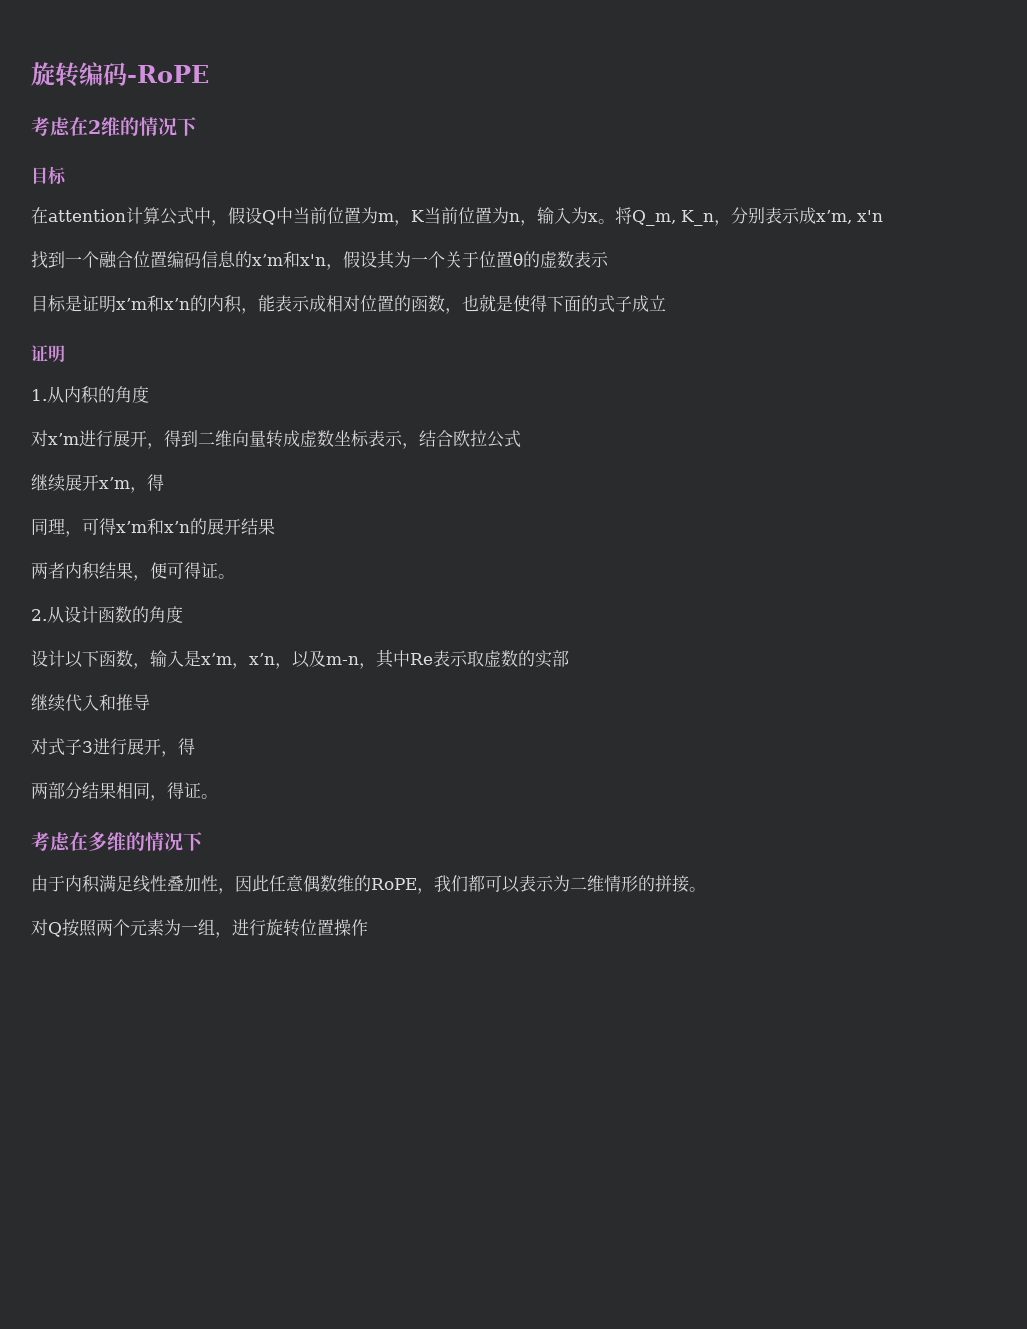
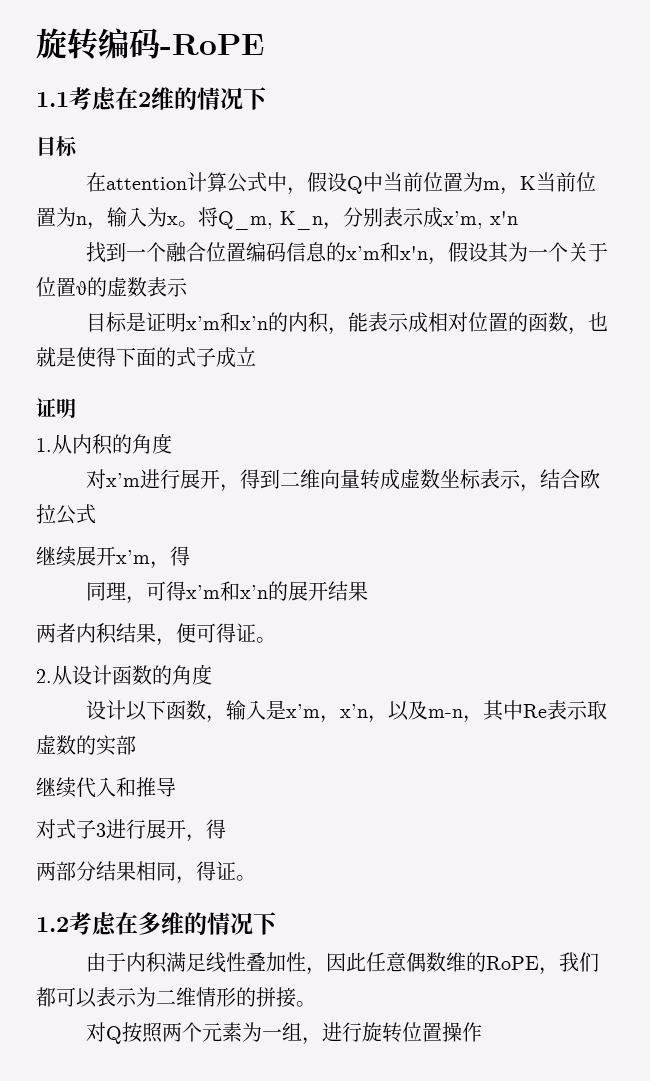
(209, 74) none -> [36,92,69,107] 1.1
(218, 796) none -> [36,917,69,932] 1.2

